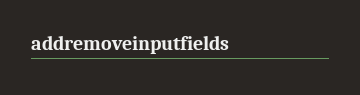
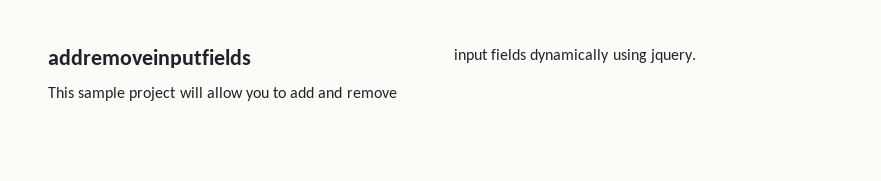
(229, 44) none -> [48,87,397,101] [454,49,696,63] // This sample project will allow you to add and remove input fields dynamically using jquery.

